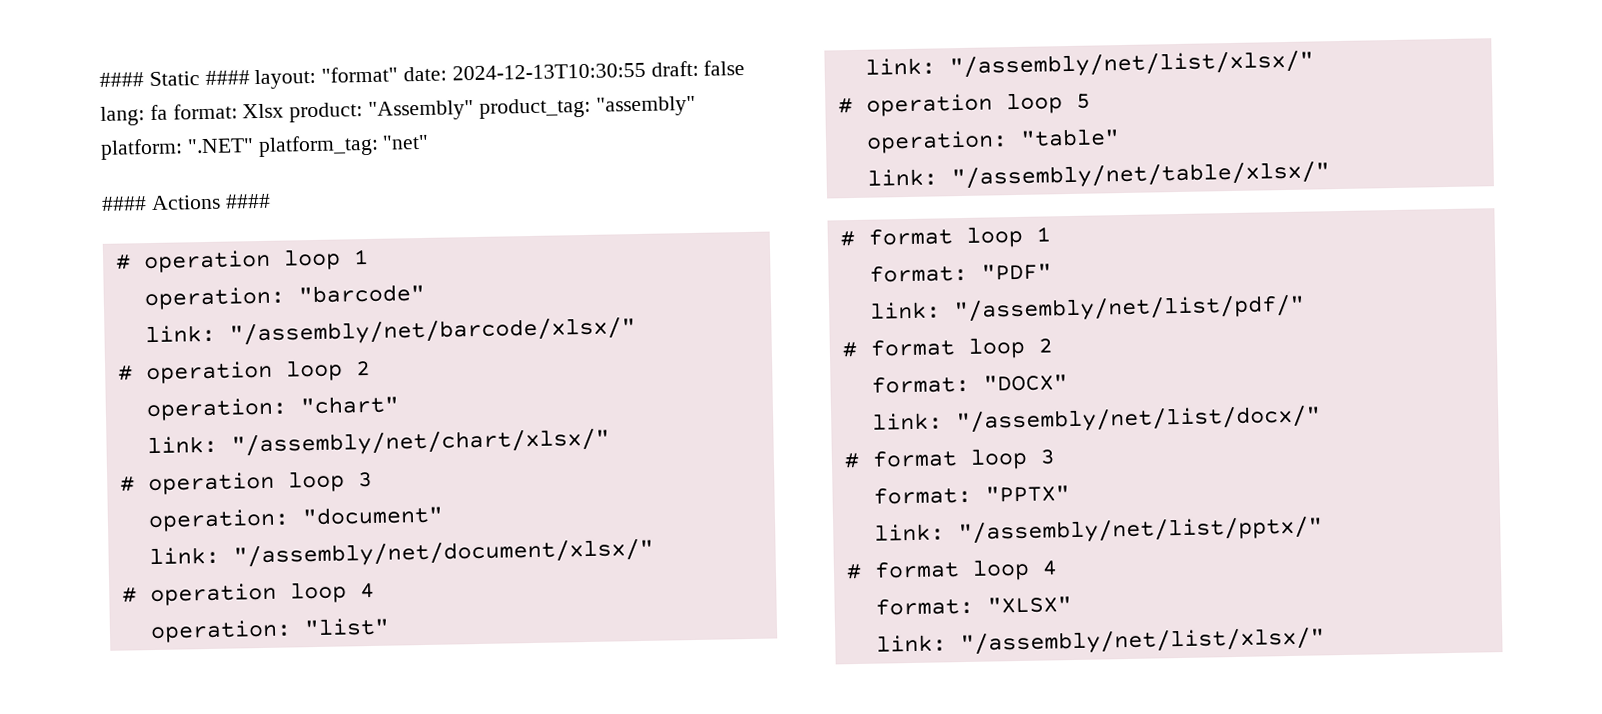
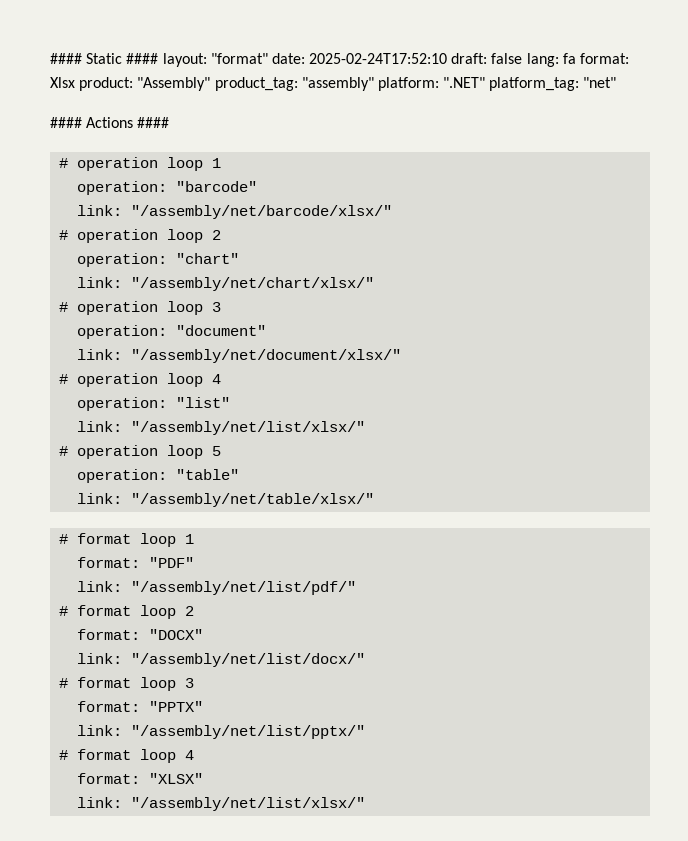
[451,62,646,81] 2024-12-13T10:30:55 -> [309,53,448,64] 2025-02-24T17:52:10

